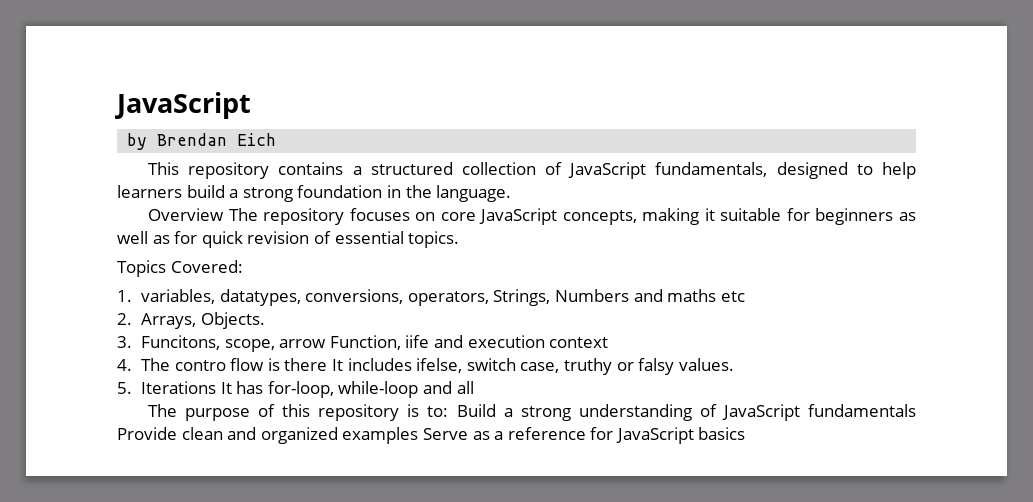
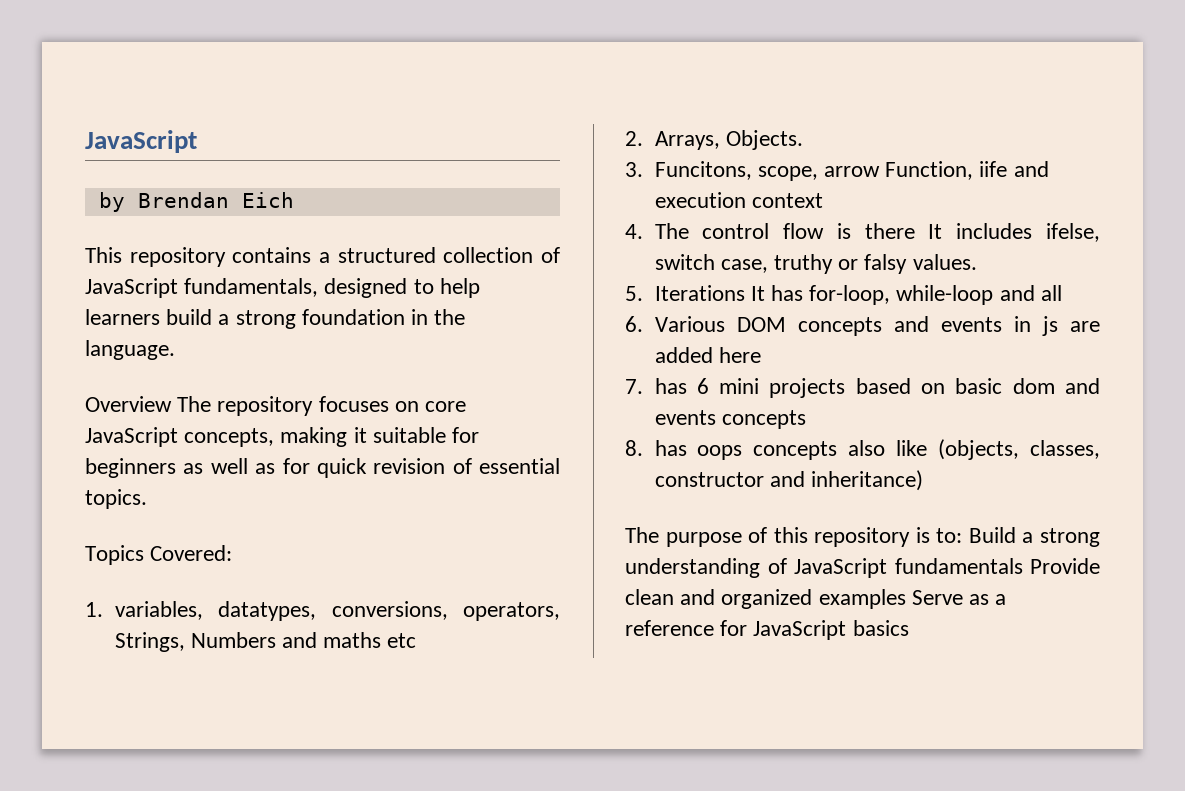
[174,360,226,371] contro -> [702,223,770,239] control
(474, 387) none -> [625,316,1100,336] [654,347,761,363] [625,378,1100,398] [654,410,806,429] [625,439,1100,460] [654,470,923,491] // 6. Various DOM concepts and events in js are added here // 7. has 6 mini projects based on basic dom and events concepts // 8. has oops concepts also like (objects, classes, constructor and inheritance)

